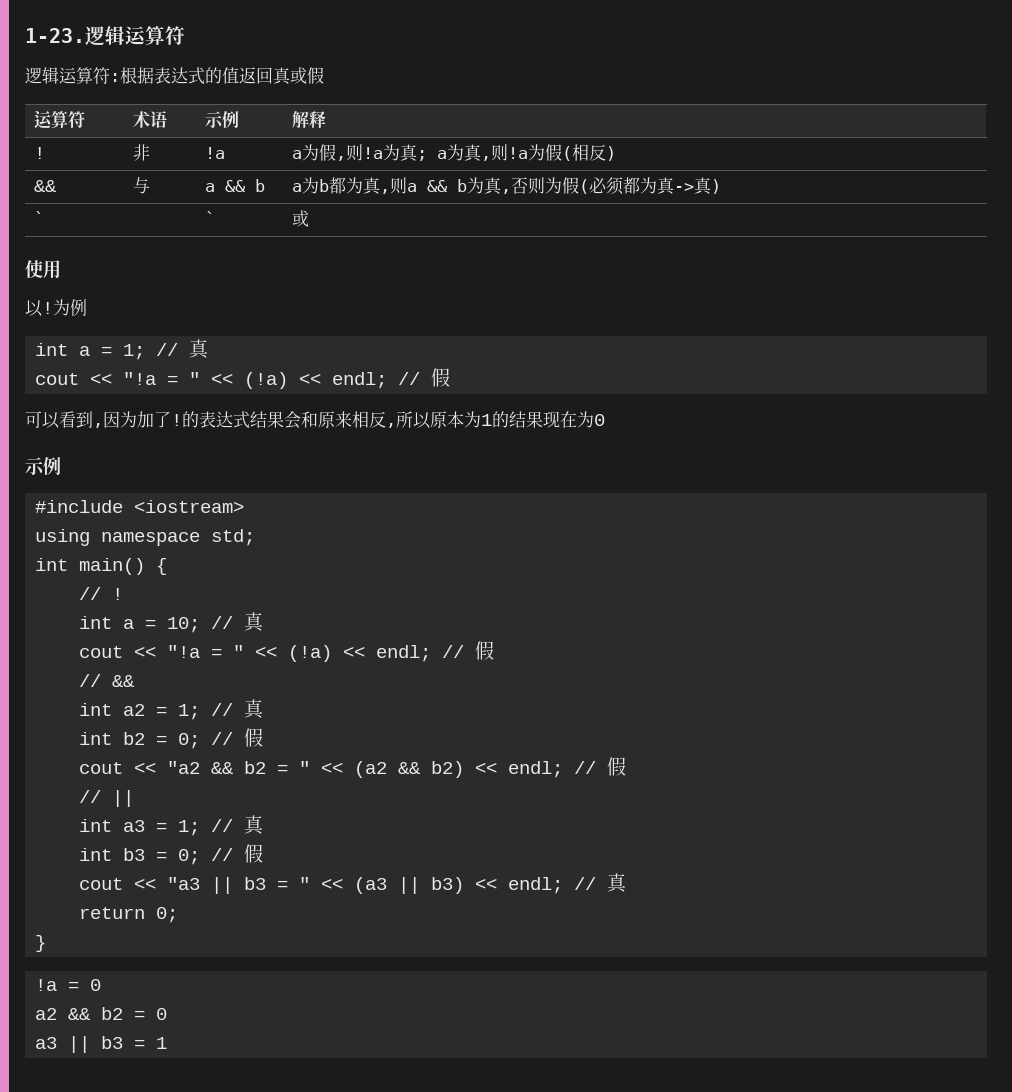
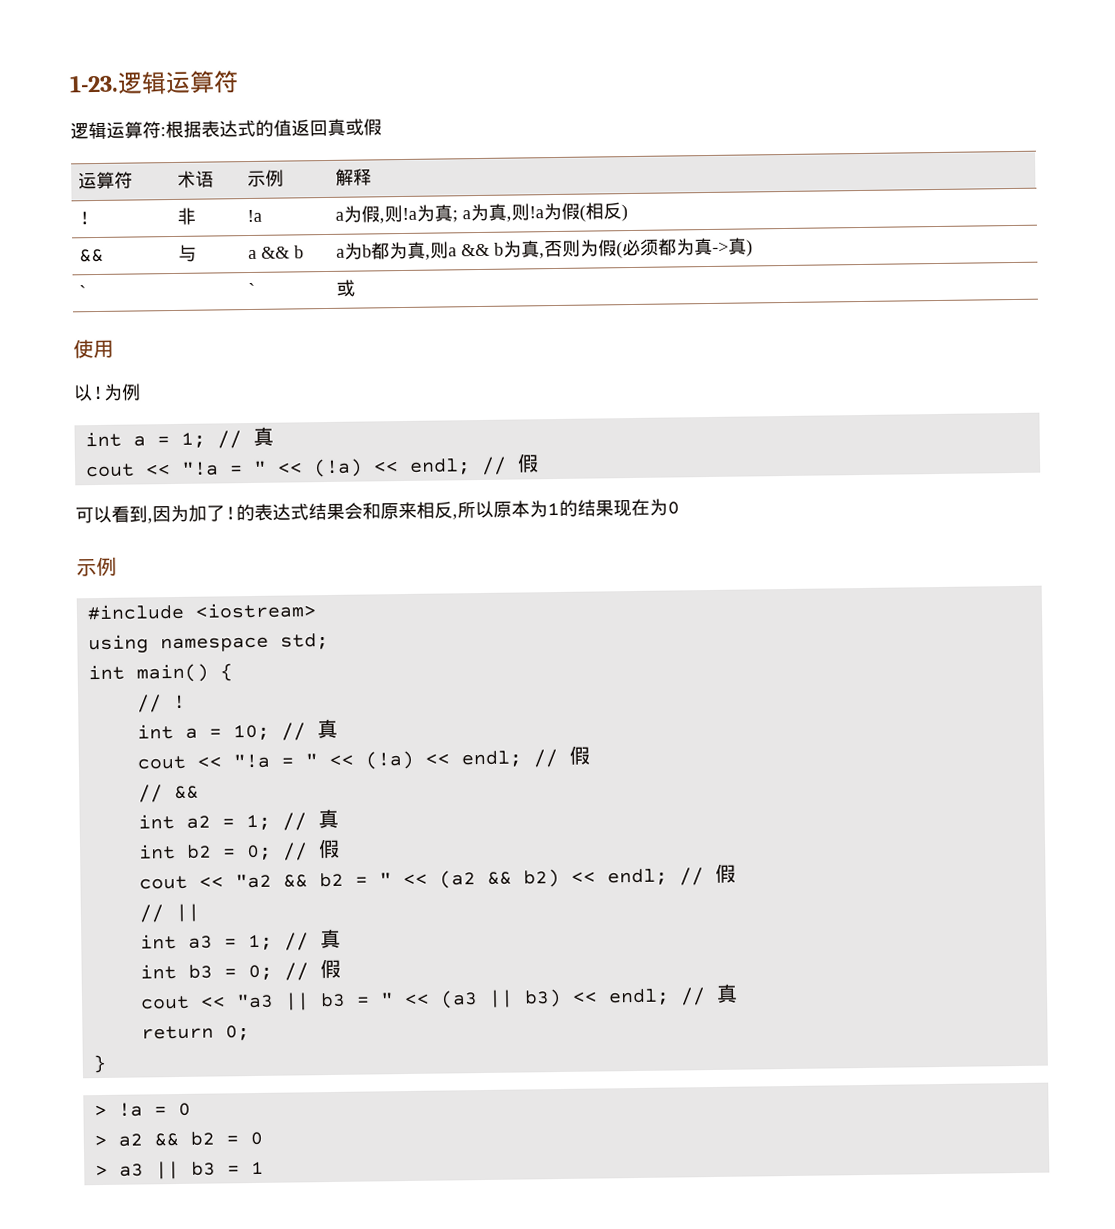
(47, 943) none -> [93,1104,107,1117] >
(102, 985) none -> [93,1134,107,1147] >
(168, 1014) none -> [94,1164,108,1177] >

